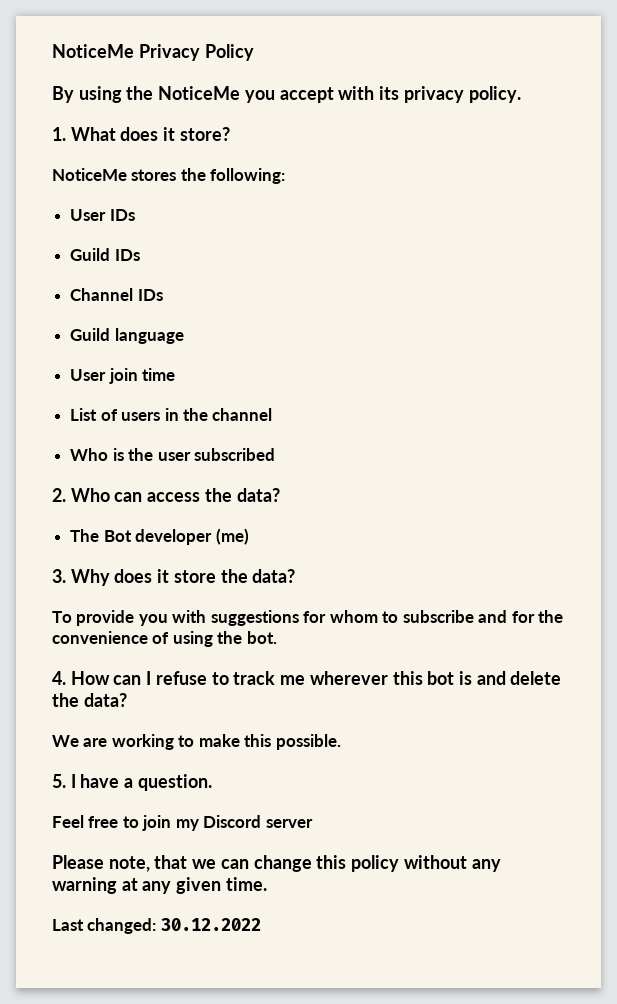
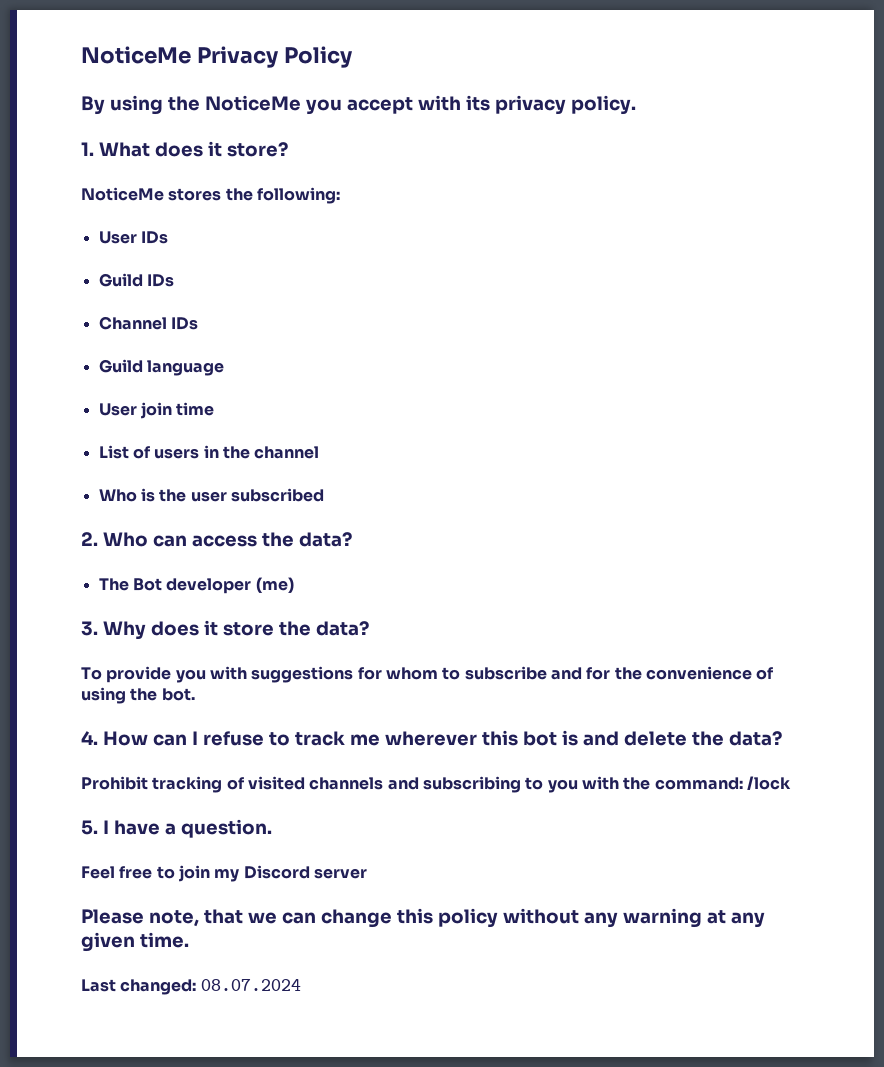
[52,734,341,750] We are working to make this possible. -> [81,776,791,793] Prohibit tracking of visited channels and subscribing to you with the command: /lock
[160,918,261,931] 30.12.2022 -> [200,979,301,991] 08.07.2024

